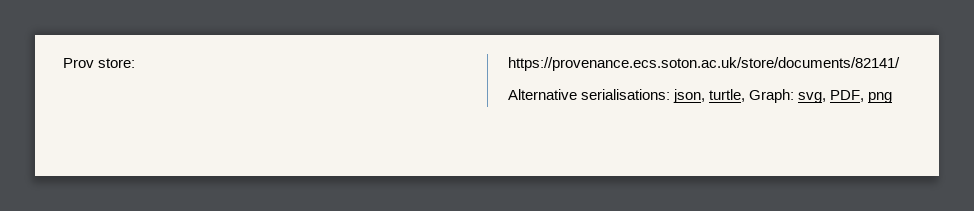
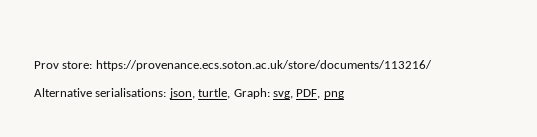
[508,57,900,71] https://provenance.ecs.soton.ac.uk/store/documents/82141/ -> [95,60,432,71] https://provenance.ecs.soton.ac.uk/store/documents/113216/

